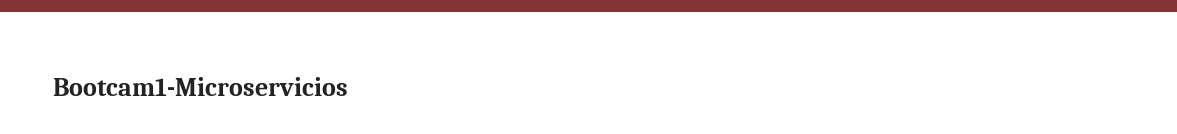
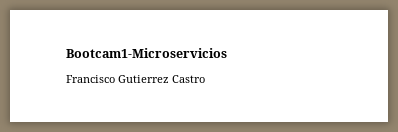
(348, 86) none -> [66,75,205,83] // Francisco Gutierrez Castro

